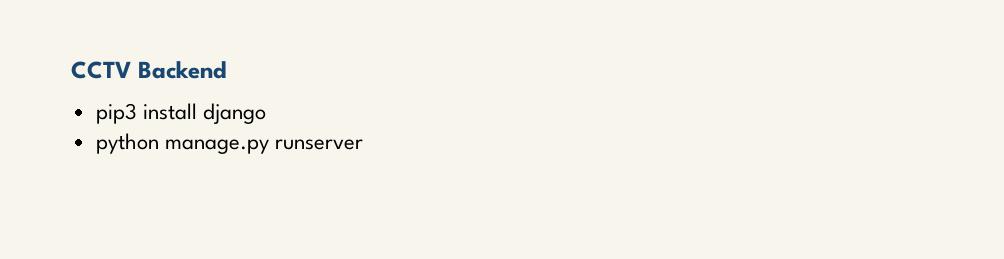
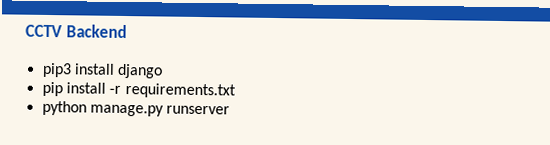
(266, 113) none -> [41,81,236,99] // pip install -r requirements.txt

